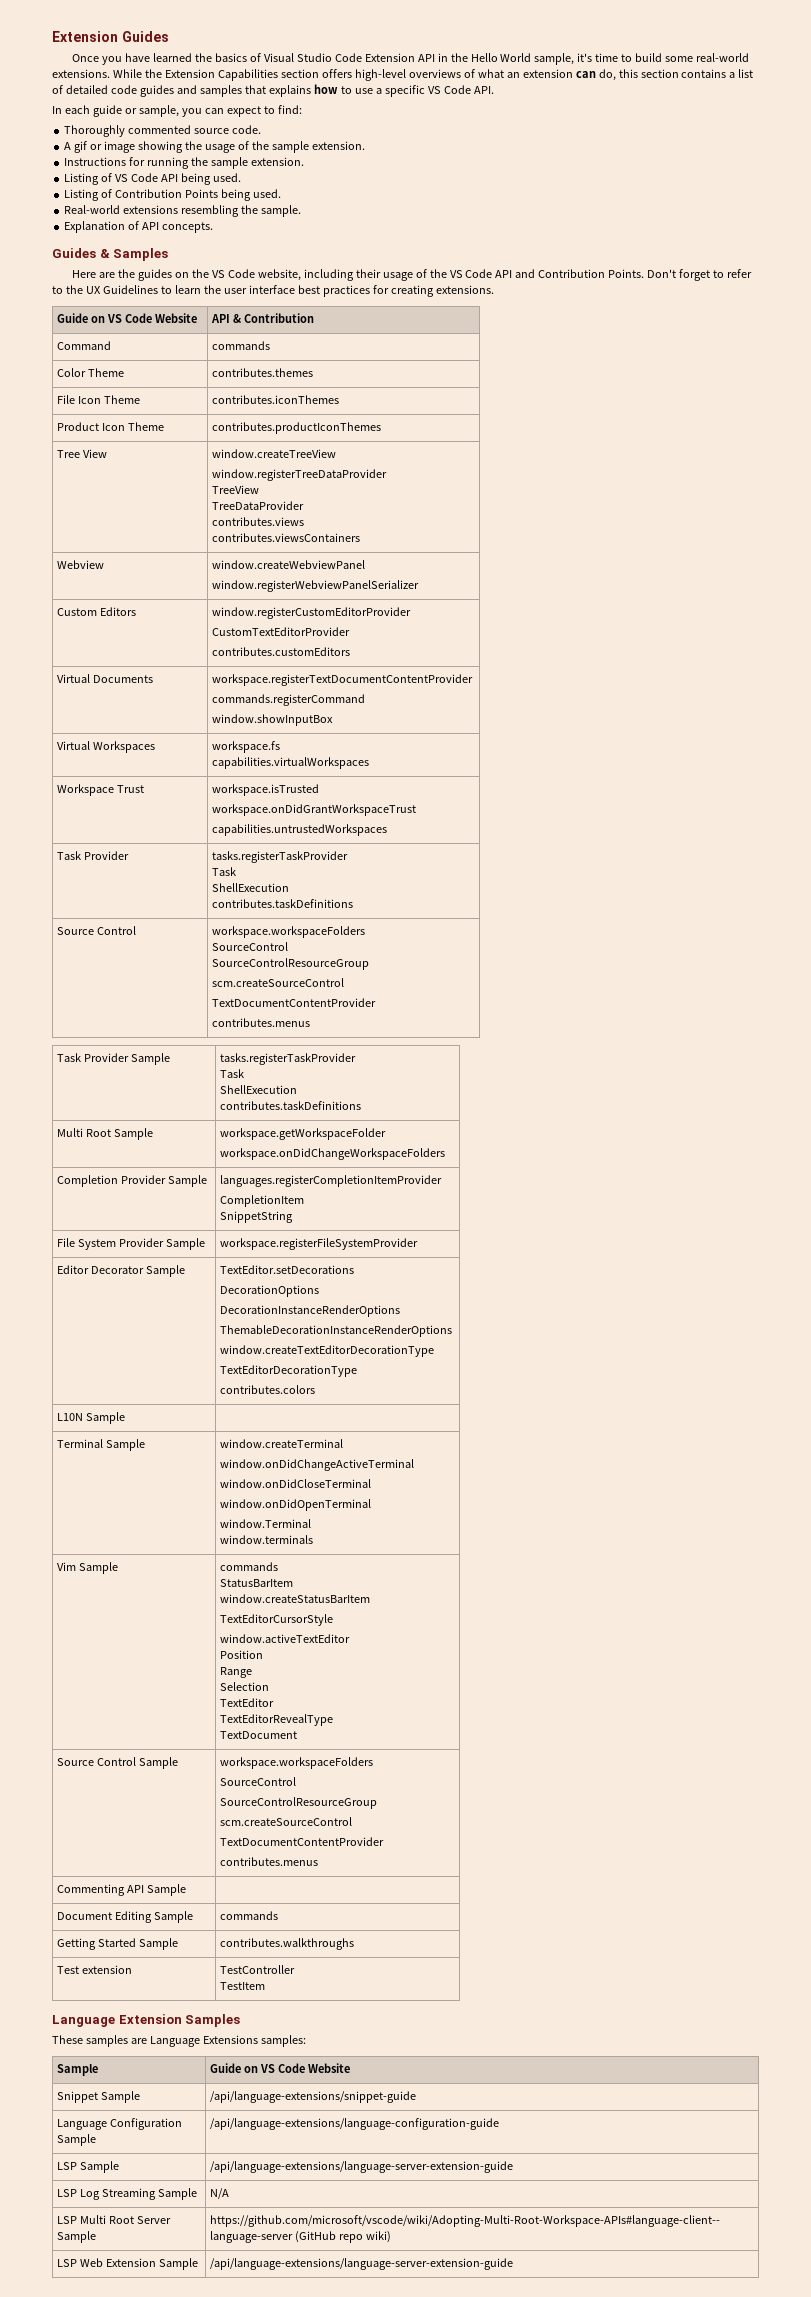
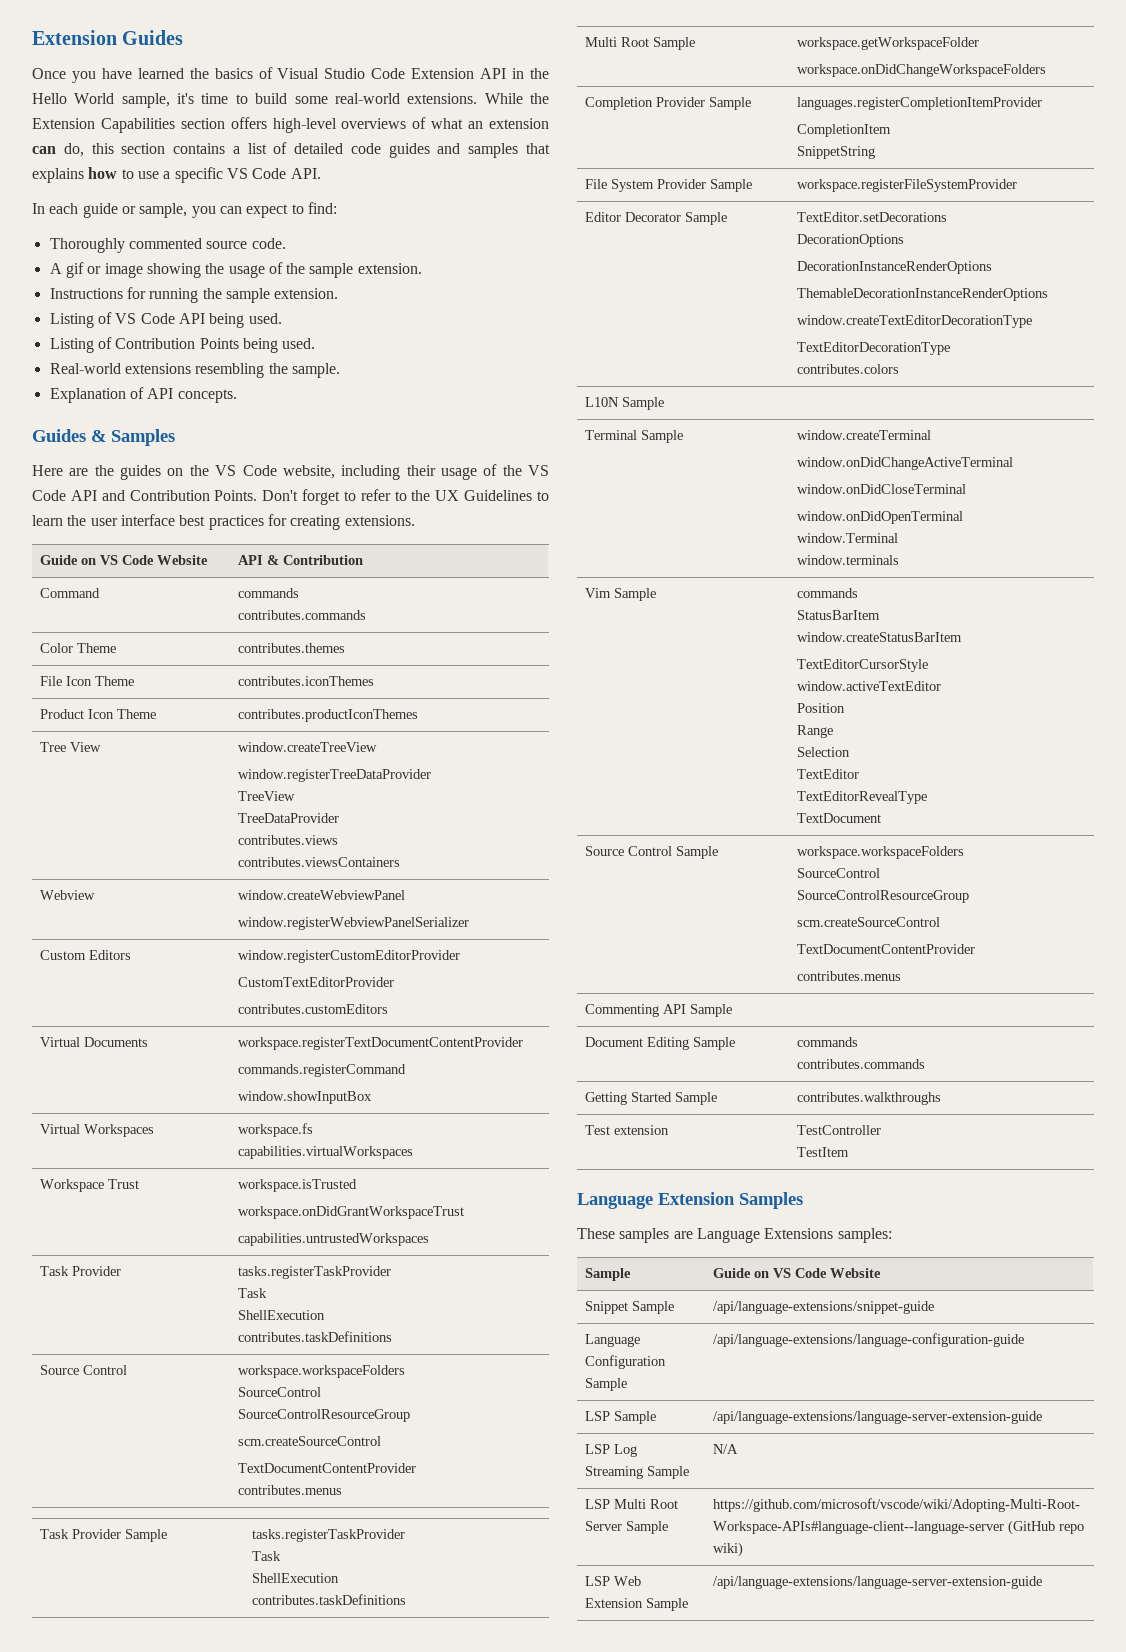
(271, 345) none -> [238,610,367,620] // contributes.commands
(279, 1915) none -> [797,1059,926,1069] // contributes.commands

